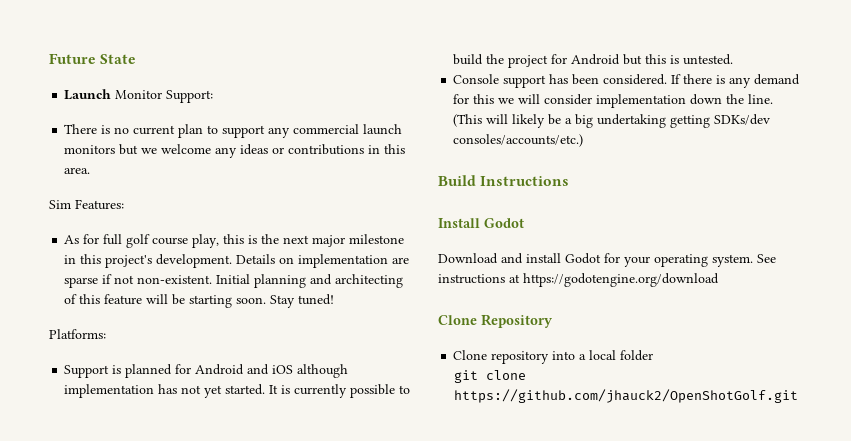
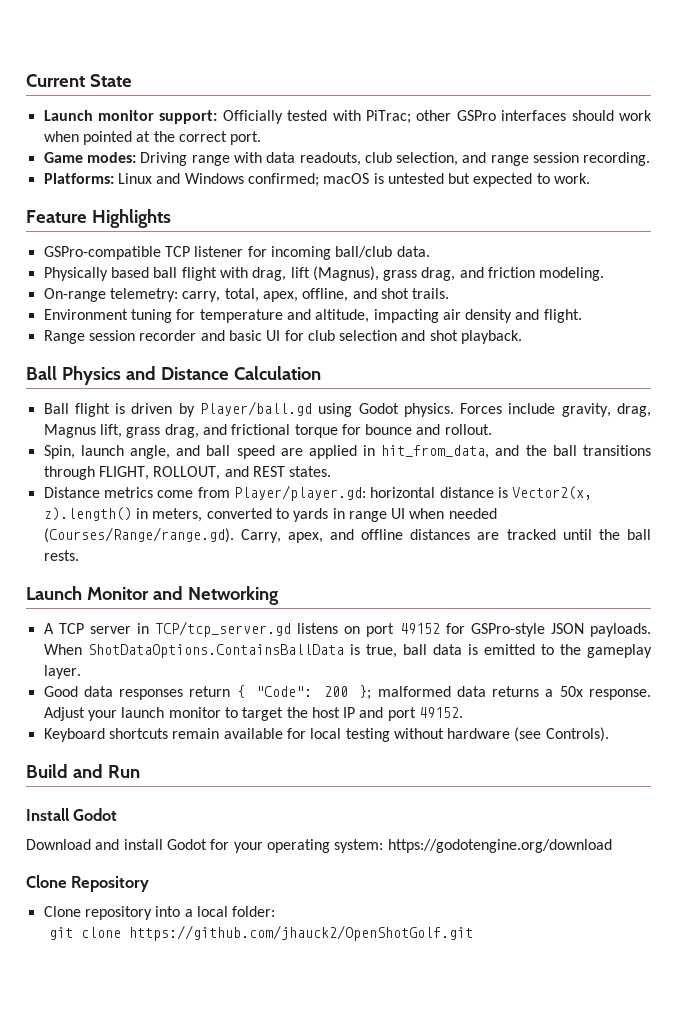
[49,53,96,64] Future -> [26,74,85,87] Current
[115,90,214,103] [64,124,403,138] [64,144,406,158] [64,167,91,174] [49,199,124,210] [64,234,405,248] [64,254,410,268] [64,274,404,288] [64,294,335,308] [49,329,106,339] [64,364,349,378] [64,384,411,398] [453,54,734,68] [453,74,801,88] [453,94,774,108] [453,114,771,128] [453,134,584,147] Monitor Support: // There is no current plan to support any commercial launch monitors but we welcome any ideas or contributions in this area. // Sim Features: // As for full golf course play, this is the next major milestone in this project's development. Details on implementation are sparse if not non-existent. Initial planning and architecting of this feature will be starting soon. Stay tuned! // Platforms: // Support is planned for Android and iOS although implementation has not yet started. It is currently possible to build the project for Android but this is untested. // Console support has been considered. If there is any demand for this we will consider implementation down the line. (This will likely be a big undertaking getting SDKs/dev consoles/accounts/etc.) -> [98,110,652,124] [43,131,262,145] [43,152,651,166] [43,173,591,187] [26,209,171,228] [43,246,430,260] [43,266,605,281] [43,288,450,302] [43,309,582,323] [43,330,523,344] [26,366,321,385] [43,401,651,417] [43,424,492,438] [43,445,651,459] [43,466,332,480] [43,485,593,501] [43,507,497,522] [43,527,651,543] [43,550,79,561] [26,586,279,605] [43,621,651,637] [43,644,652,658] [43,665,81,679] [43,685,652,700] [43,707,464,721] [43,727,609,742] monitor support: Officially tested with PiTrac; other GSPro interfaces should work when pointed at the correct port. // Game modes: Driving range with data readouts, club selection, and range session recording. // Platforms: Linux and Windows confirmed; macOS is untested but expected to work. // Feature Highlights // GSPro-compatible TCP listener for incoming ball/club data. // Physically based ball flight with drag, lift (Magnus), grass drag, and friction modeling. // On-range telemetry: carry, total, apex, offline, and shot trails. // Environment tuning for temperature and altitude, impacting air density and flight. // Range session recorder and basic UI for club selection and shot playback. // Ball Physics and Distance Calculation // Ball flight is driven by Player/ball.gd using Godot physics. Forces include gravity, drag, Magnus lift, grass drag, and frictional torque for bounce and rollout. // Spin, launch angle, and ball speed are applied in hit_from_data, and the ball transitions through FLIGHT, ROLLOUT, and REST states. // Distance metrics come from Player/player.gd: horizontal distance is Vector2(x, z).length() in meters, converted to yards in range UI when needed (Courses/Range/range.gd). Carry, apex, and offline distances are tracked until the ball rests. // Launch Monitor and Networking // A TCP server in TCP/tcp_server.gd listens on port 49152 for GSPro-style JSON payloads. When ShotDataOptions.ContainsBallData is true, ball data is emitted to the gameplay layer. // Good data responses return { "Code": 200 }; malformed data returns a 50x response. Adjust your launch monitor to target the host IP and port 49152. // Keyboard shortcuts remain available for local testing without hardware (see Controls).
[480,176,570,186] Instructions -> [72,764,140,778] and Run
[712,254,776,267] [438,274,520,284] system. See instructions at -> [334,839,384,853] system:
[620,350,654,361] folder -> [232,906,276,917] folder:

